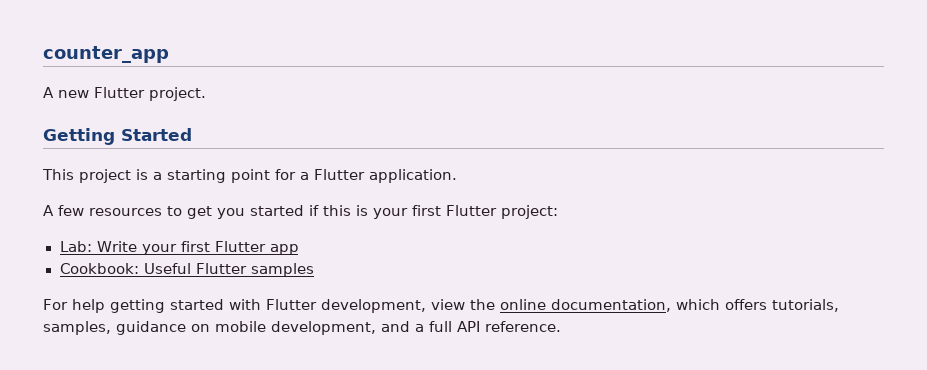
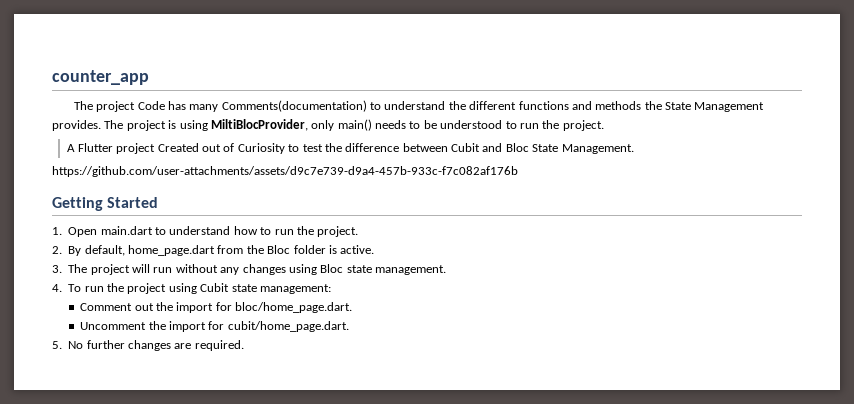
[43,87,206,101] [43,128,192,145] [42,169,457,183] [43,205,558,219] [59,241,299,255] [59,263,314,277] [43,299,839,313] [43,321,561,335] A new Flutter project. // Getting Started // This project is a starting point for a Flutter application. // A few resources to get you started if this is your first Flutter project: // Lab: Write your first Flutter app // Cookbook: Useful Flutter samples // For help getting started with Flutter development, view the online documentation, which offers tutorials, samples, guidance on mobile development, and a full API reference. -> [73,100,765,112] [52,119,604,131] [66,143,634,154] [52,166,518,177] [52,197,159,211] [52,226,359,237] [52,245,375,256] [52,264,446,275] [52,283,331,294] [80,302,353,313] [80,321,349,332] [52,340,244,351] The project Code has many Comments(documentation) to understand the different functions and methods the State Management provides. The project is using MiltiBlocProvider, only main() needs to be understood to run the project. // A Flutter project Created out of Curiosity to test the difference between Cubit and Bloc State Management. // https://github.com/user-attachments/assets/d9c7e739-d9a4-457b-933c-f7c082af176b // Getting Started // 1. Open main.dart to understand how to run the project. // 2. By default, home_page.dart from the Bloc folder is active. // 3. The project will run without any changes using Bloc state management. // 4. To run the project using Cubit state management: // Comment out the import for bloc/home_page.dart. // Uncomment the import for cubit/home_page.dart. // 5. No further changes are required.

